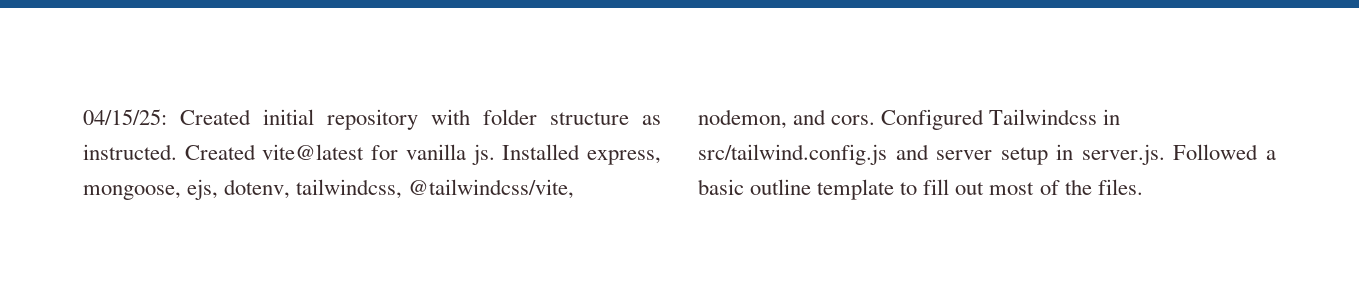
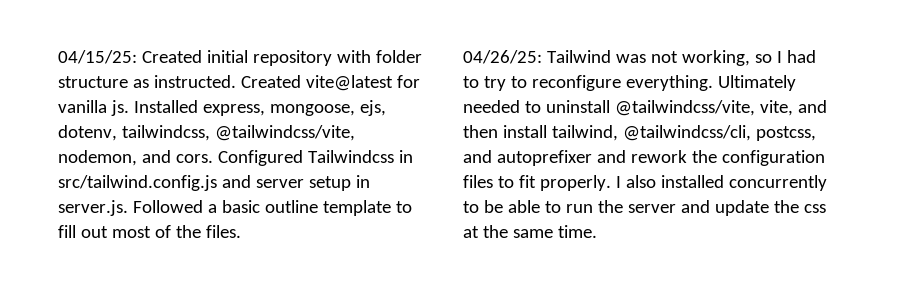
(1143, 187) none -> [463,50,816,66] [463,75,796,91] [463,100,827,116] [463,125,816,141] [463,150,825,166] [463,175,827,191] [463,200,826,216] [463,225,597,238] // 04/26/25: Tailwind was not working, so I had to try to reconfigure everything. Ultimately needed to uninstall @tailwindcss/vite, vite, and then install tailwind, @tailwindcss/cli, postcss, and autoprefixer and rework the configuration files to fit properly. I also installed concurrently to be able to run the server and update the css at the same time.

